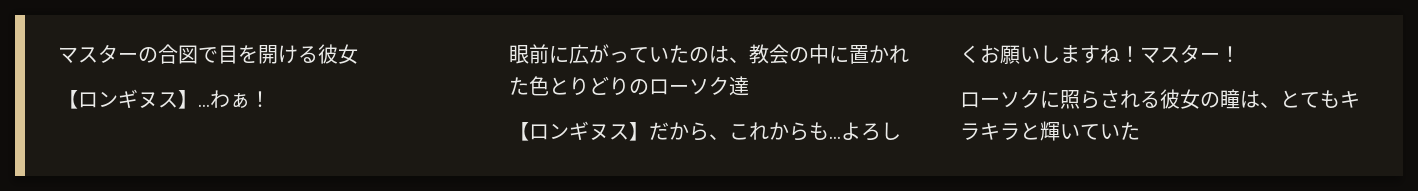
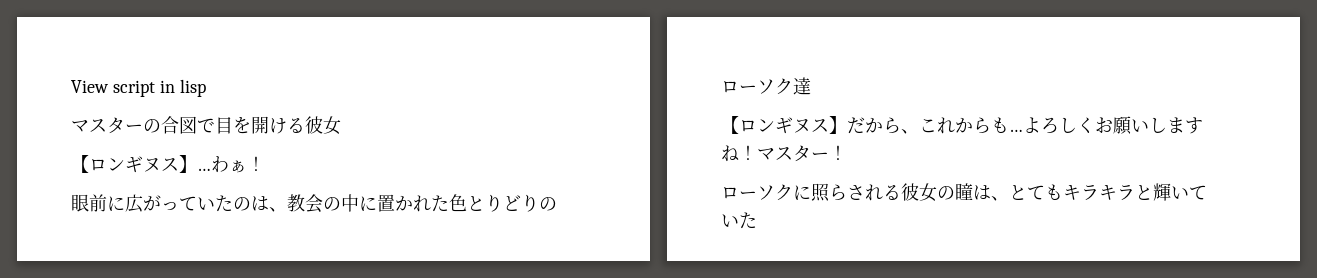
(58, 55) none -> [71,79,206,97] View script in lisp //

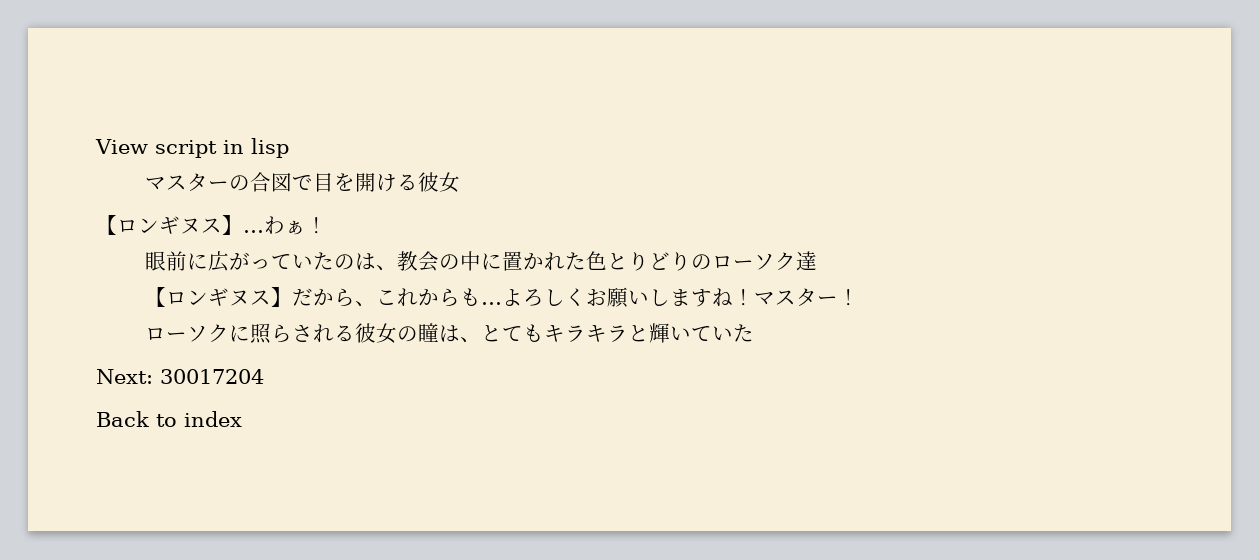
(757, 220) none -> [96,369,264,384] [96,411,242,427] // Next: 30017204 // Back to index

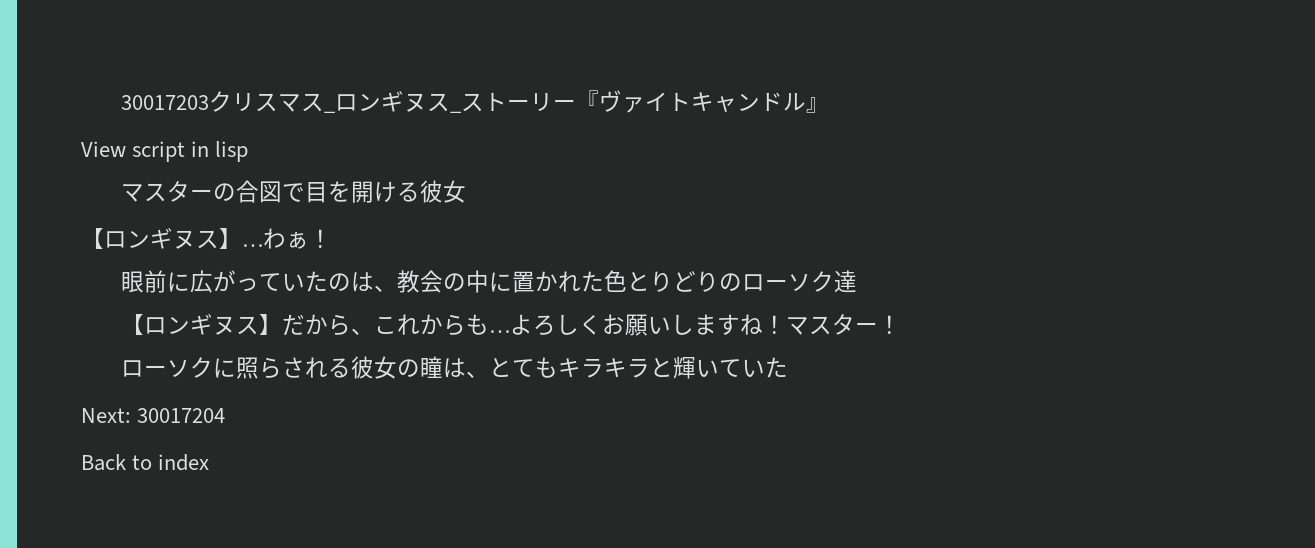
(95, 146) none -> [120,90,829,113] 30017203クリスマス_ロンギヌス_ストーリー『ヴァイトキャンドル』 //

